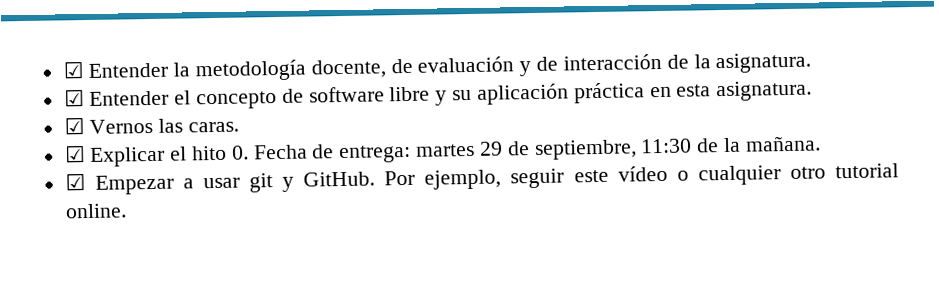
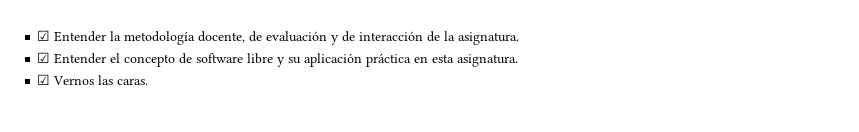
[63,135,821,167] [64,163,900,195] [64,203,127,219] // ☑ Explicar el hito 0. Fecha de entrega: martes 29 de septiembre, 11:30 de la mañana. // ☑ Empezar a usar git y GitHub. Por ejemplo, seguir este vídeo o cualquier otro tutorial online. -> (149, 81) none

